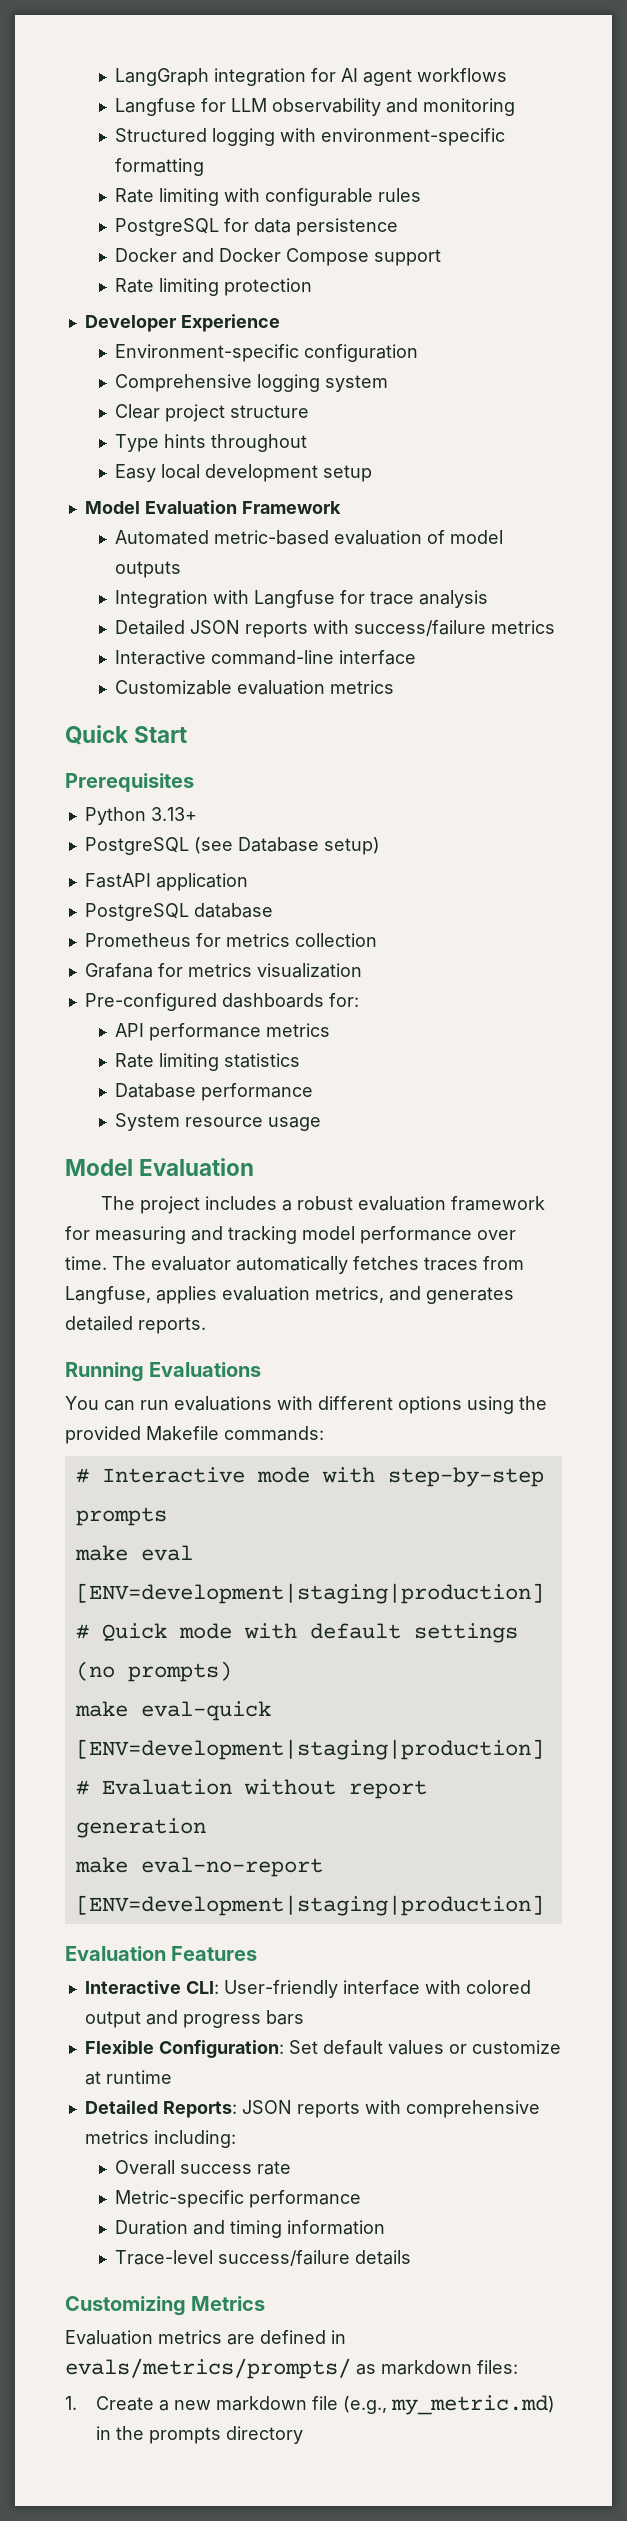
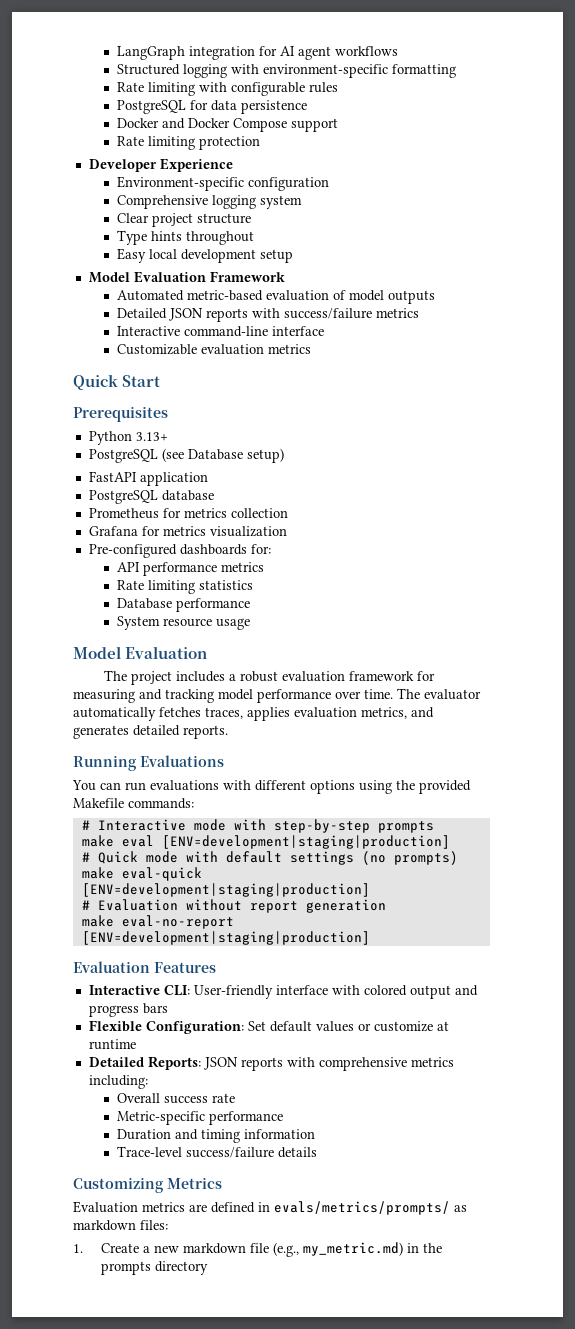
[115,98,516,116] // Langfuse for LLM observability and monitoring -> (399, 51) none
[115,590,489,608] // Integration with Langfuse for trace analysis -> (436, 297) none
[424,1256,524,1271] [65,1286,151,1304] traces from Langfuse, -> [205,707,243,719] traces,

